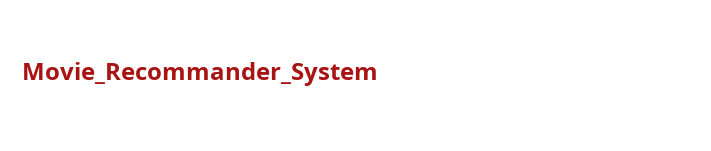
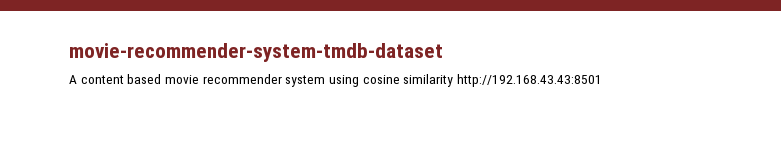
[22,62,378,86] Movie_Recommander_System -> [69,43,443,62] [69,74,602,87] movie-recommender-system-tmdb-dataset // A content based movie recommender system using cosine similarity http://192.168.43.43:8501

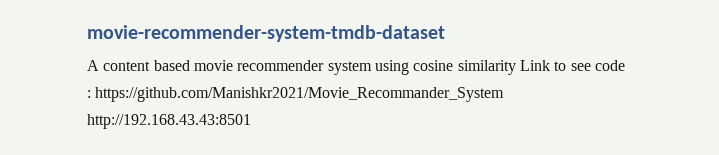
(454, 80) none -> [519,60,625,71] [87,87,505,102] Link to see code : https://github.com/Manishkr2021/Movie_Recommander_System

